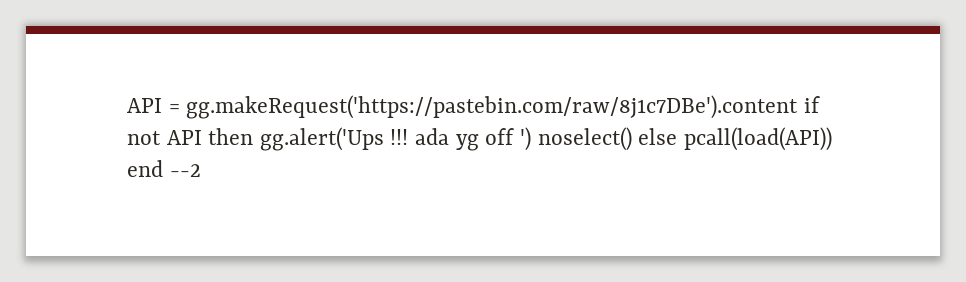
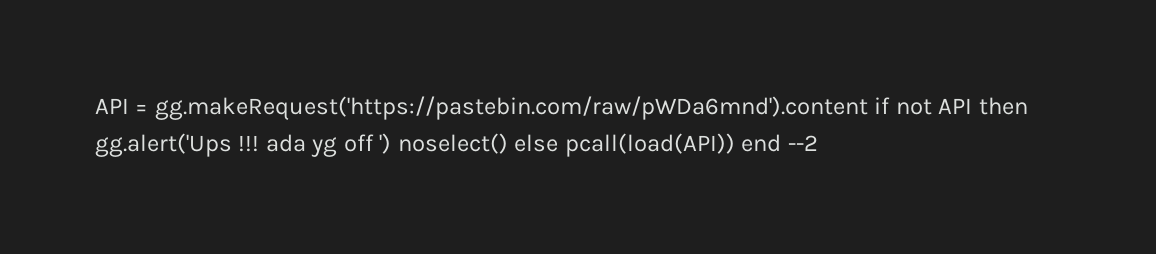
[186,95,799,119] gg.makeRequest('https://pastebin.com/raw/8j1c7DBe').content -> [154,96,868,120] gg.makeRequest('https://pastebin.com/raw/pWDa6mnd').content

